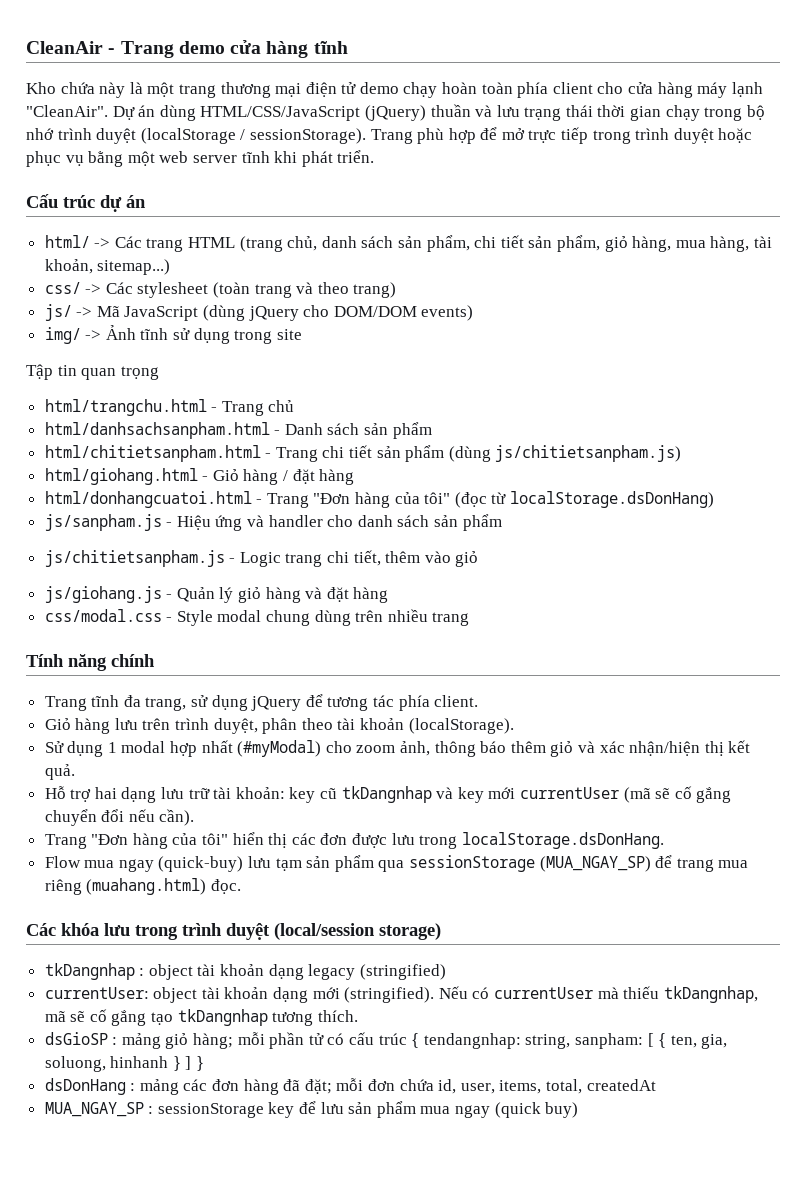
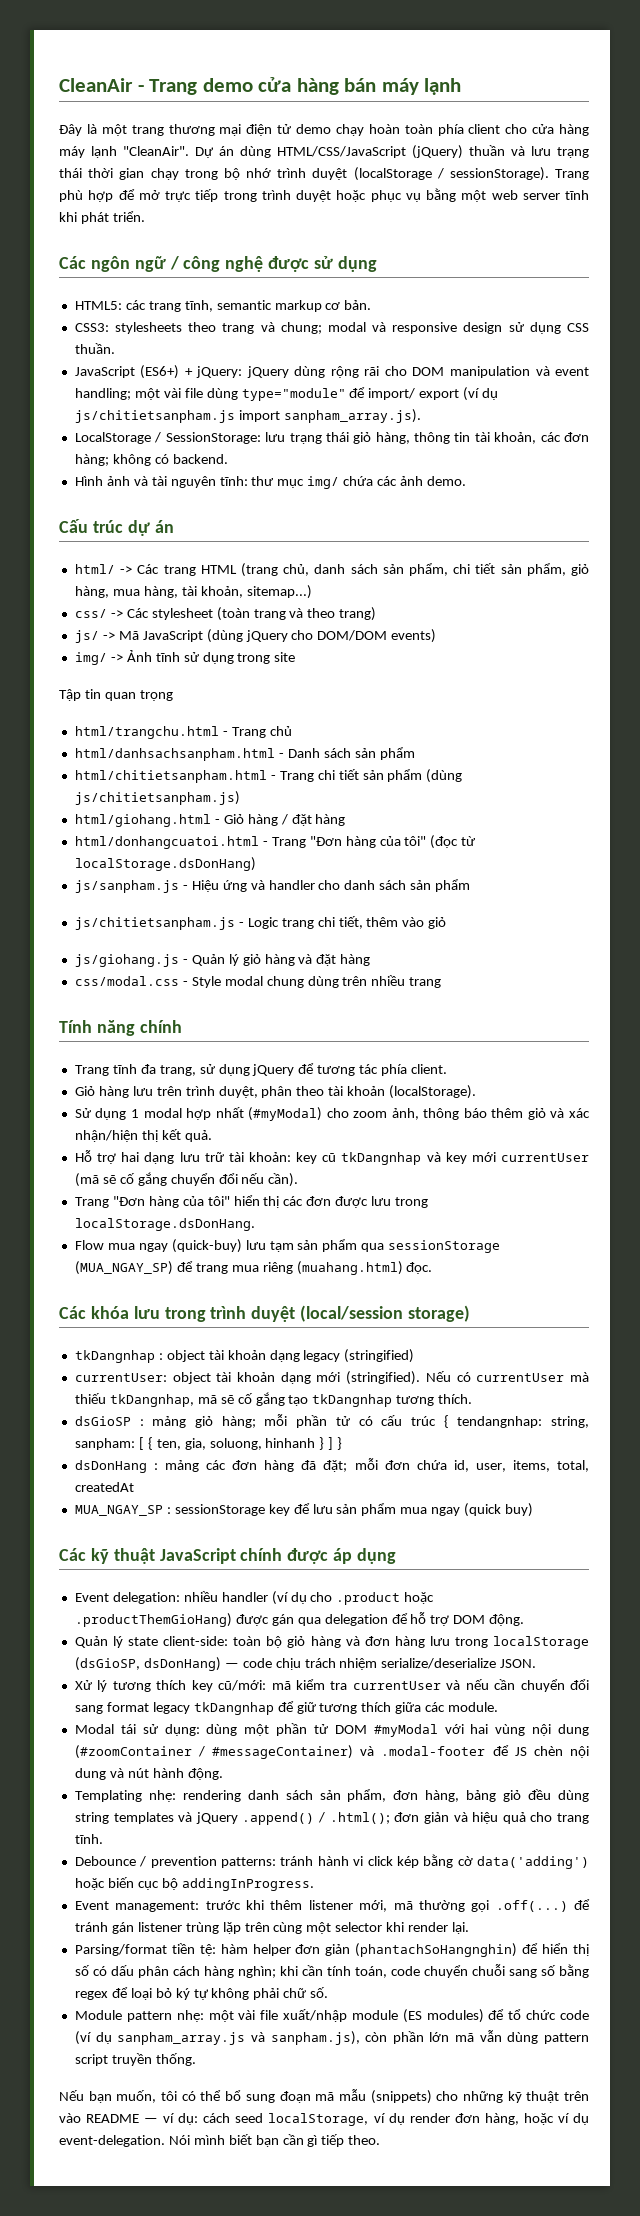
[313,41,348,54] [26,82,126,98] tĩnh // Kho chứa này -> [344,78,462,95] [59,124,82,136] bán máy lạnh // Đây
(375, 156) none -> [59,256,377,272] [74,300,372,312] [74,322,589,334] [74,343,115,354] [74,365,589,379] [74,387,499,401] [74,409,421,423] [74,432,589,444] [74,454,228,466] [74,476,466,489] // Các ngôn ngữ / công nghệ được sử dụng // HTML5: các trang tĩnh, semantic markup cơ bản. // CSS3: stylesheets theo trang và chung; modal và responsive design sử dụng CSS thuần. // JavaScript (ES6+) + jQuery: jQuery dùng rộng rãi cho DOM manipulation và event handling; một vài file dùng type="module" để import/ export (ví dụ js/chitietsanpham.js import sanpham_array.js). // LocalStorage / SessionStorage: lưu trạng thái giỏ hàng, thông tin tài khoản, các đơn hàng; không có backend. // Hình ảnh và tài nguyên tĩnh: thư mục img/ chứa các ảnh demo.
(579, 1110) none -> [59,1548,397,1564] [74,1591,435,1605] [74,1612,525,1627] [74,1636,590,1649] [74,1657,537,1671] [74,1679,590,1692] [74,1701,499,1715] [74,1723,589,1737] [74,1745,590,1759] [74,1768,223,1780] [74,1789,590,1802] [74,1812,589,1825] [74,1834,103,1844] [74,1854,589,1869] [74,1877,314,1891] [74,1899,590,1912] [74,1922,470,1934] [74,1943,589,1957] [74,1964,590,1978] [74,1987,329,2000] [74,2009,590,2023] [74,2030,589,2045] [74,2053,196,2066] [59,2089,589,2104] [59,2113,589,2126] [59,2134,381,2147] // Các kỹ thuật JavaScript chính được áp dụng // Event delegation: nhiều handler (ví dụ cho .product hoặc .productThemGioHang) được gán qua delegation để hỗ trợ DOM động. // Quản lý state client-side: toàn bộ giỏ hàng và đơn hàng lưu trong localStorage (dsGioSP, dsDonHang) — code chịu trách nhiệm serialize/deserialize JSON. // Xử lý tương thích key cũ/mới: mã kiểm tra currentUser và nếu cần chuyển đổi sang format legacy tkDangnhap để giữ tương thích giữa các module. // Modal tái sử dụng: dùng một phần tử DOM #myModal với hai vùng nội dung (#zoomContainer / #messageContainer) và .modal-footer để JS chèn nội dung và nút hành động. // Templating nhẹ: rendering danh sách sản phẩm, đơn hàng, bảng giỏ đều dùng string templates và jQuery .append() / .html(); đơn giản và hiệu quả cho trang tĩnh. // Debounce / prevention patterns: tránh hành vi click kép bằng cờ data('adding') hoặc biến cục bộ addingInProgress. // Event management: trước khi thêm listener mới, mã thường gọi .off(...) để tránh gán listener trùng lặp trên cùng một selector khi render lại. // Parsing/format tiền tệ: hàm helper đơn giản (phantachSoHangnghin) để hiển thị số có dấu phân cách hàng nghìn; khi cần tính toán, code chuyển chuỗi sang số bằng regex để loại bỏ ký tự không phải chữ số. // Module pattern nhẹ: một vài file xuất/nhập module (ES modules) để tổ chức code (ví dụ sanpham_array.js và sanpham.js), còn phần lớn mã vẫn dùng pattern script truyền thống. // Nếu bạn muốn, tôi có thể bổ sung đoạn mã mẫu (snippets) cho những kỹ thuật trên vào README — ví dụ: cách seed localStorage, ví dụ render đơn hàng, hoặc ví dụ event-delegation. Nói mình biết bạn cần gì tiếp theo.

